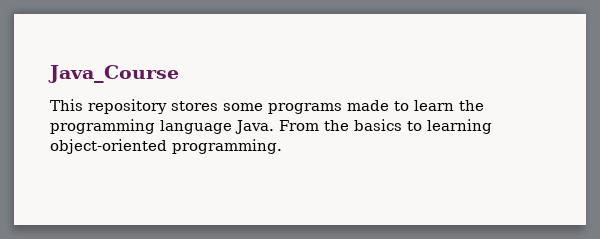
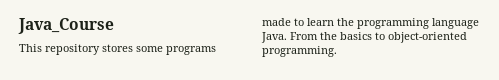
[427,119,492,134] learning -> (385, 36) none

